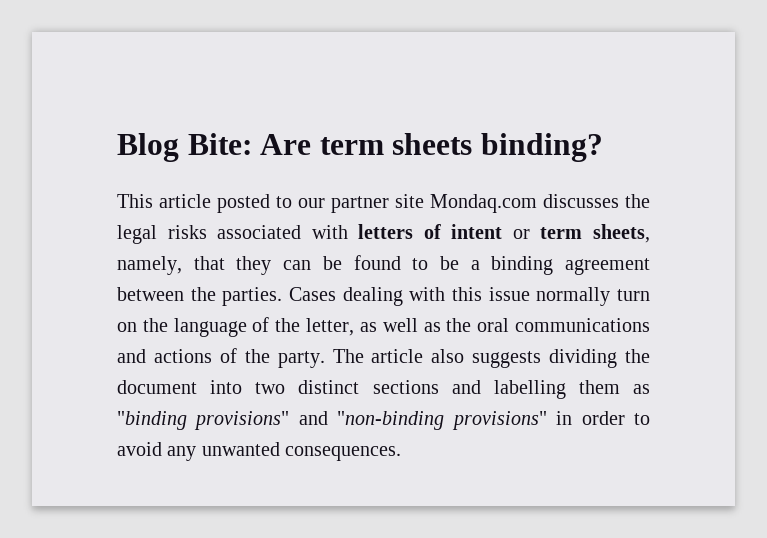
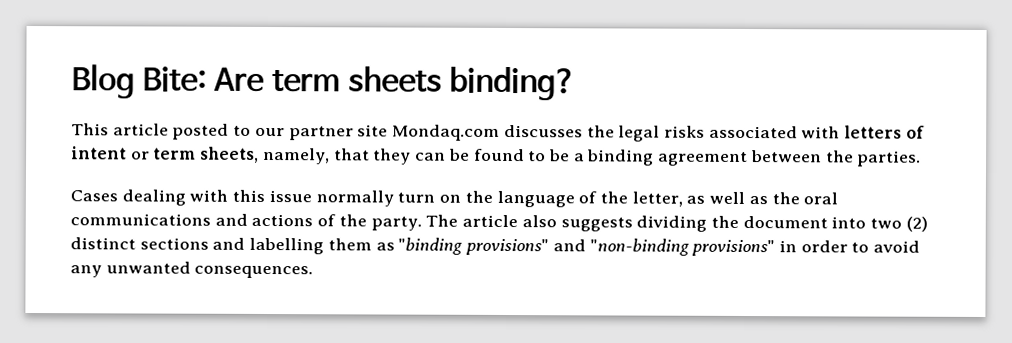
(283, 296) none -> (922, 158) //
(286, 388) none -> [905,216,928,232] (2)

